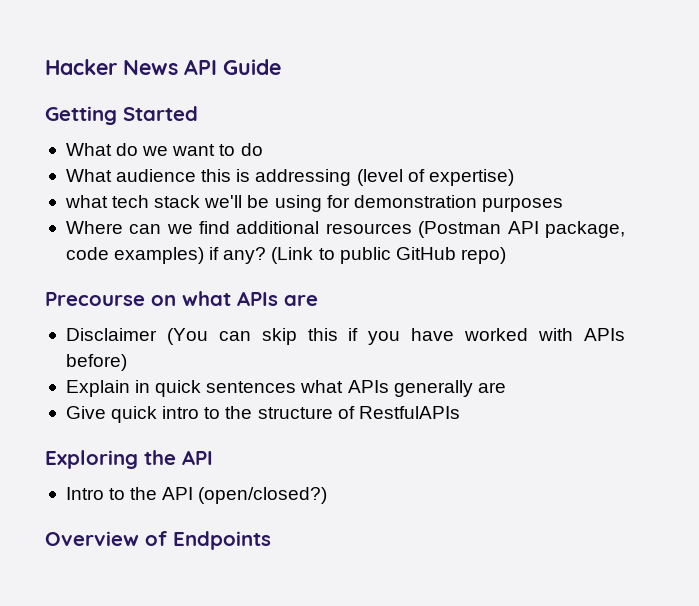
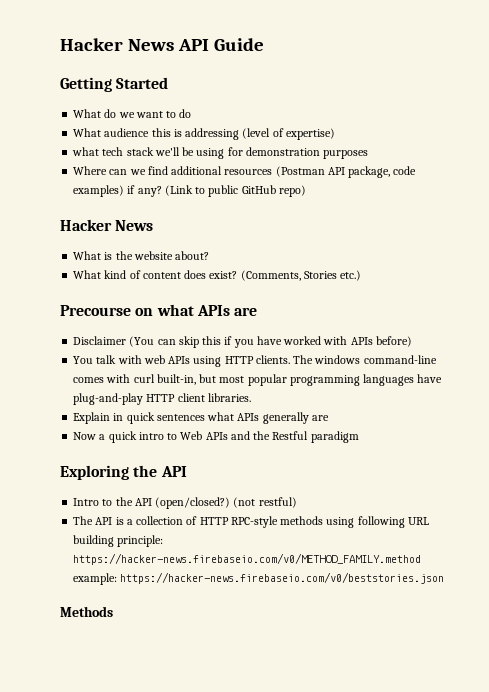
(506, 255) none -> [60,219,154,231] [73,251,210,260] [73,270,362,281] // Hacker News // What is the website about? // What kind of content does exist? (Comments, Stories etc.)
(127, 362) none -> [73,355,437,367] [73,374,443,386] [73,393,251,405] // You talk with web APIs using HTTP clients. The windows command-line comes with curl built-in, but most popular programming languages have plug-and-play HTTP client libraries.
[65,406,106,419] Give -> [73,432,106,440] Now a
[225,406,460,419] the structure of RestfulAPIs -> [180,431,359,443] Web APIs and the Restful paradigm
[45,531,271,550] // Overview of Endpoints -> [233,497,297,508] [73,516,429,528] [73,535,164,547] [73,553,422,565] [73,572,445,585] [60,606,113,617] (not restful) // The API is a collection of HTTP RPC-style methods using following URL building principle: https://hacker-news.firebaseio.com/v0/METHOD_FAMILY.method example: https://hacker-news.firebaseio.com/v0/beststories.json // Methods

